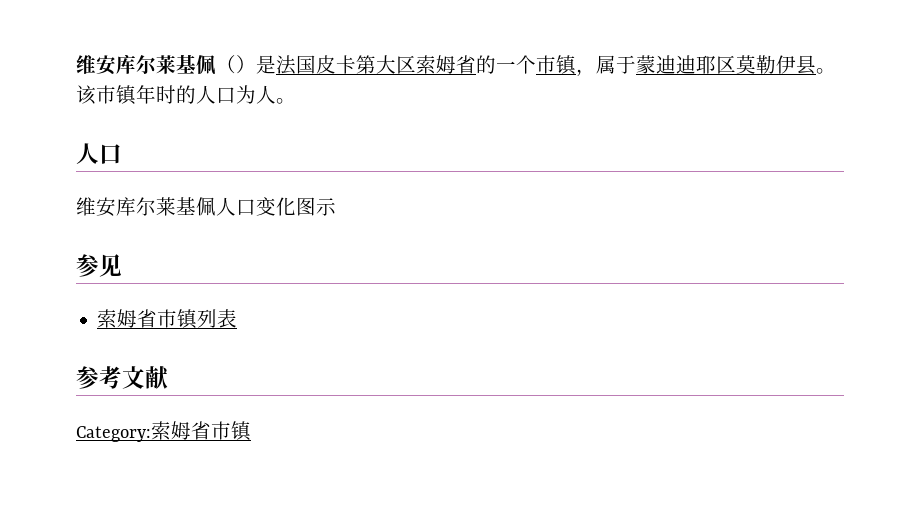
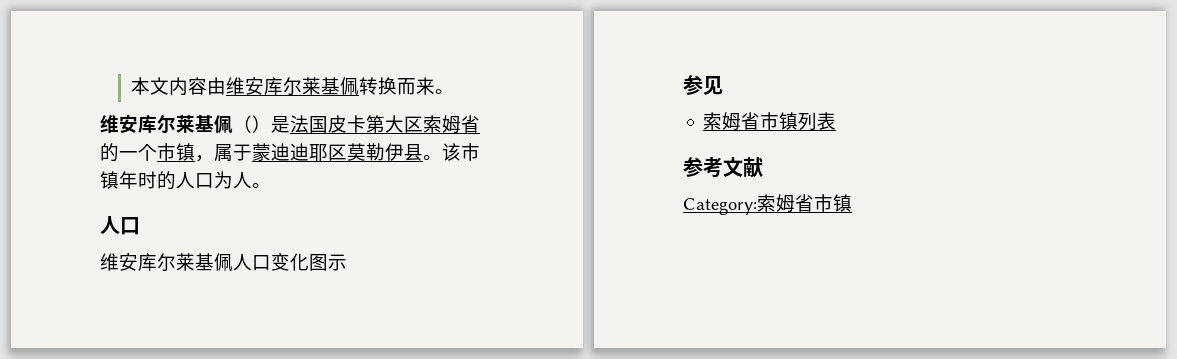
(76, 64) none -> [130,77,454,96] 本文内容由维安库尔莱基佩转换而来。 //

